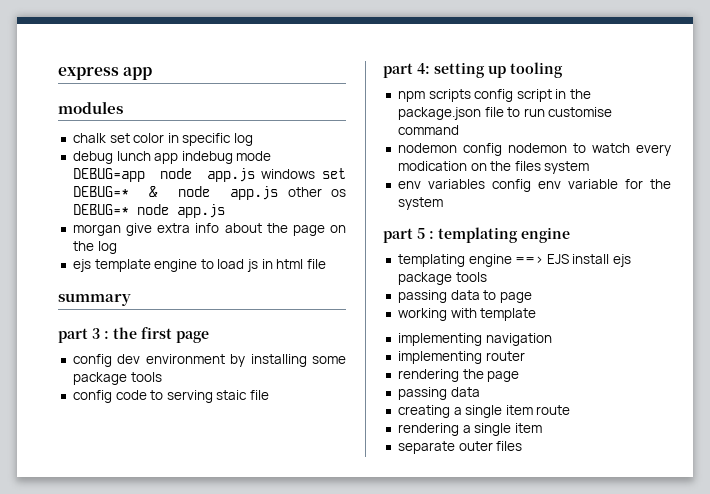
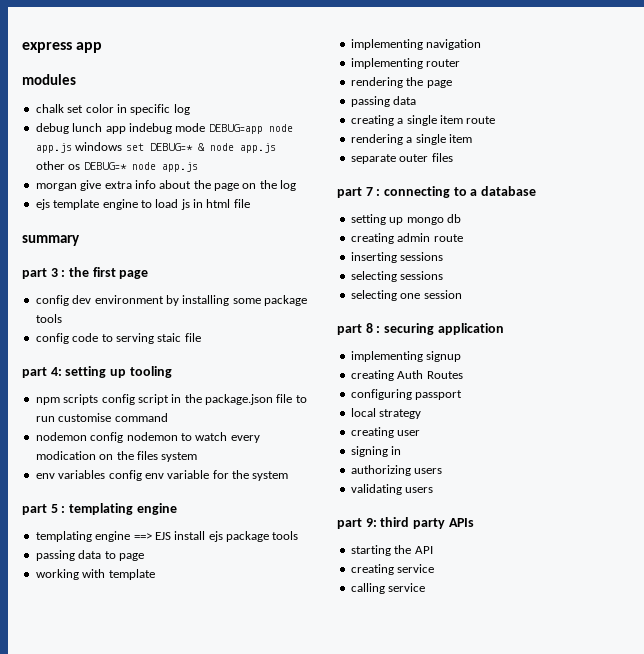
(523, 446) none -> [337,186,536,198] [350,214,461,225] [350,233,463,244] [350,252,444,263] [350,271,444,282] [350,290,462,301] [337,323,504,335] [350,351,462,362] [350,370,463,381] [350,389,463,400] [350,408,422,419] [350,427,421,438] [350,446,402,457] [350,465,443,476] [350,484,434,495] [337,517,474,529] [350,545,433,556] [350,564,435,575] [350,583,426,594] // part 7 : connecting to a database // setting up mongo db // creating admin route // inserting sessions // selecting sessions // selecting one session // part 8 : securing application // implementing signup // creating Auth Routes // configuring passport // local strategy // creating user // signing in // authorizing users // validating users // part 9: third party APIs // starting the API // creating service // calling service

